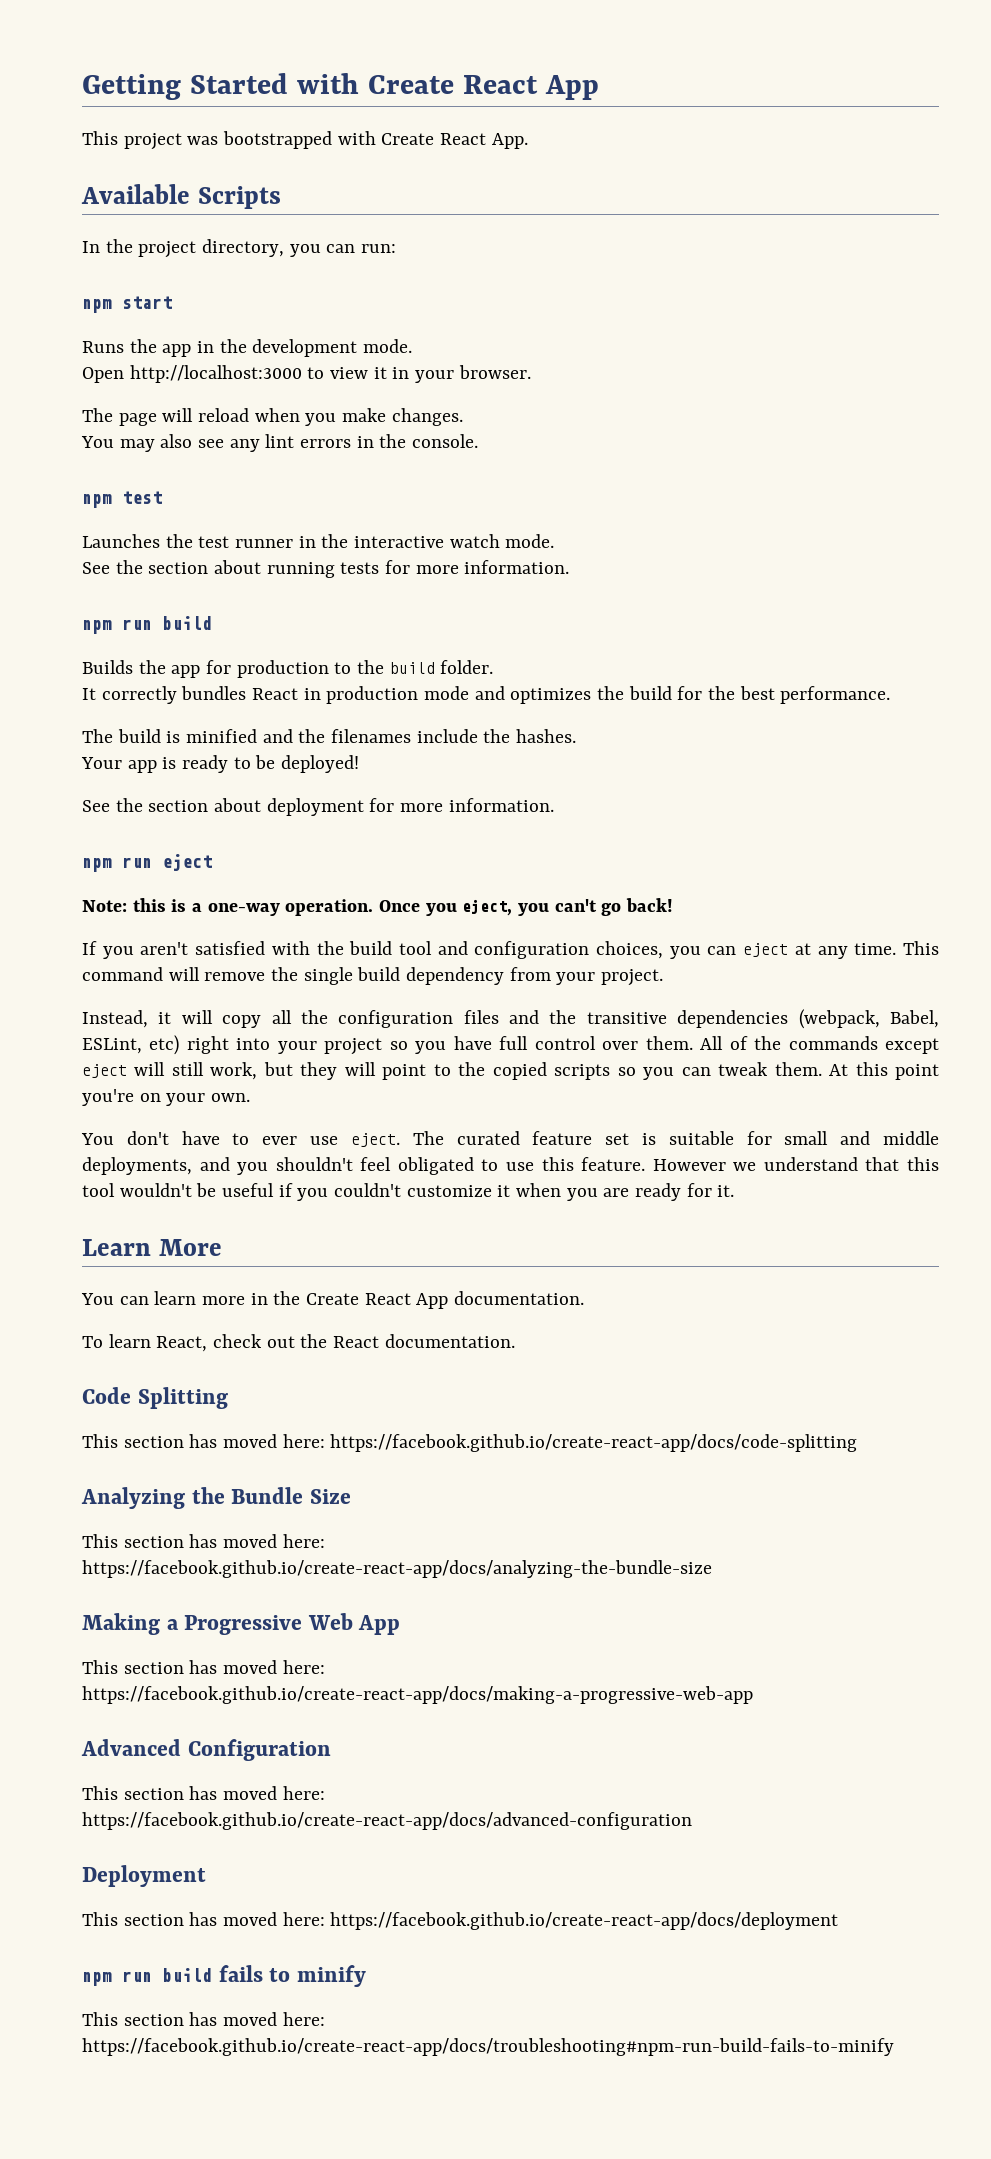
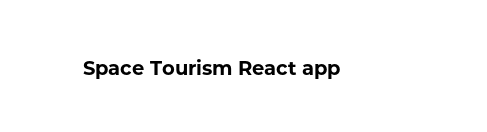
[82,73,599,100] [82,131,528,150] [81,184,281,209] [82,239,397,258] [82,296,172,313] [82,339,413,357] [82,365,531,383] [82,408,463,426] [81,434,479,452] [82,491,162,508] [82,534,555,548] [82,560,570,578] [82,616,212,634] [82,660,494,678] [82,686,891,704] [82,729,577,743] [81,755,360,773] [82,798,554,816] [82,854,212,872] [82,898,674,916] [82,941,940,959] [82,967,664,986] [82,1009,939,1029] [82,1035,940,1055] [82,1062,940,1080] [82,1089,251,1106] [81,1131,939,1147] [82,1157,939,1175] [82,1183,735,1201] [82,1239,222,1256] [81,1291,585,1309] [82,1334,515,1352] [82,1387,228,1409] [82,1434,858,1452] [81,1487,351,1509] [82,1534,325,1548] [82,1560,712,1578] [82,1613,401,1635] [82,1660,325,1674] [82,1686,753,1704] [81,1739,331,1761] [82,1786,325,1800] [82,1812,692,1830] [82,1865,206,1887] [82,1912,839,1930] [82,1965,366,1987] [82,2012,325,2026] [82,2038,894,2056] Getting Started with Create React App // This project was bootstrapped with Create React App. // Available Scripts // In the project directory, you can run: // npm start // Runs the app in the development mode. // Open http://localhost:3000 to view it in your browser. // The page will reload when you make changes. // You may also see any lint errors in the console. // npm test // Launches the test runner in the interactive watch mode. // See the section about running tests for more information. // npm run build // Builds the app for production to the build folder. // It correctly bundles React in production mode and optimizes the build for the best performance. // The build is minified and the filenames include the hashes. // Your app is ready to be deployed! // See the section about deployment for more information. // npm run eject // Note: this is a one-way operation. Once you eject, you can't go back! // If you aren't satisfied with the build tool and configuration choices, you can eject at any time. This command will remove the single build dependency from your project. // Instead, it will copy all the configuration files and the transitive dependencies (webpack, Babel, ESLint, etc) right into your project so you have full control over them. All of the commands except eject will still work, but they will point to the copied scripts so you can tweak them. At this point you're on your own. // You don't have to ever use eject. The curated feature set is suitable for small and middle deployments, and you shouldn't feel obligated to use this feature. However we understand that this tool wouldn't be useful if you couldn't customize it when you are ready for it. // Learn More // You can learn more in the Create React App documentation. // To learn React, check out the React documentation. // Code Splitting // This section has moved here: https://facebook.github.io/create-react-app/docs/code-splitting // Analyzing the Bundle Size // This section has moved here: https://facebook.github.io/create-react-app/docs/analyzing-the-bundle-size // Making a Progressive Web App // This section has moved here: https://facebook.github.io/create-react-app/docs/making-a-progressive-web-app // Advanced Configuration // This section has moved here: https://facebook.github.io/create-react-app/docs/advanced-configuration // Deployment // This section has moved here: https://facebook.github.io/create-react-app/docs/deployment // npm run build fails to minify // This section has moved here: https://facebook.github.io/create-react-app/docs/troubleshooting#npm-run-build-fails-to-minify -> [83,59,340,79] Space Tourism React app

